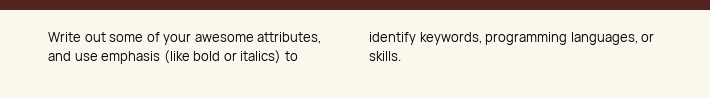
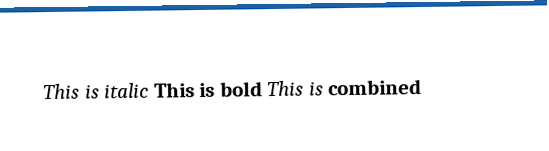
[48,32,322,45] [48,50,298,64] [369,32,655,45] [369,51,401,61] Write out some of your awesome attributes, and use emphasis (like bold or italics) to identify keywords, programming languages, or skills. -> [43,79,423,100] This is italic This is bold This is combined

